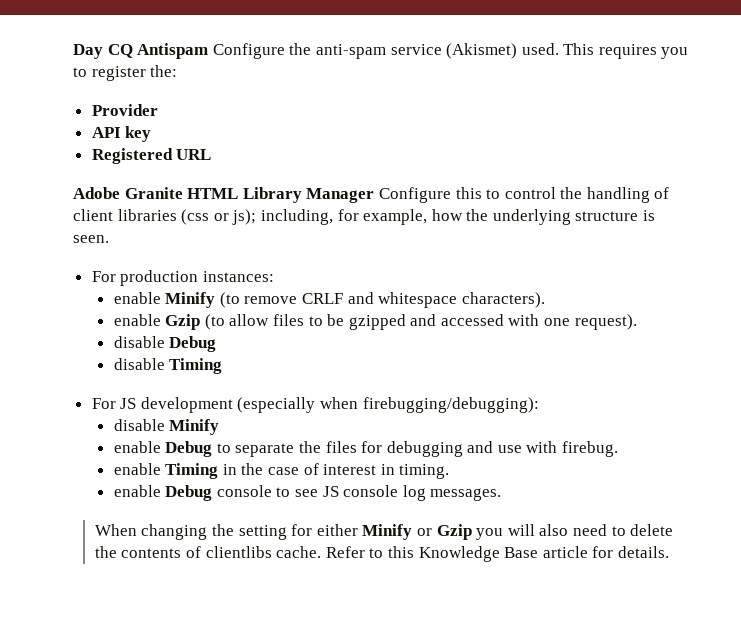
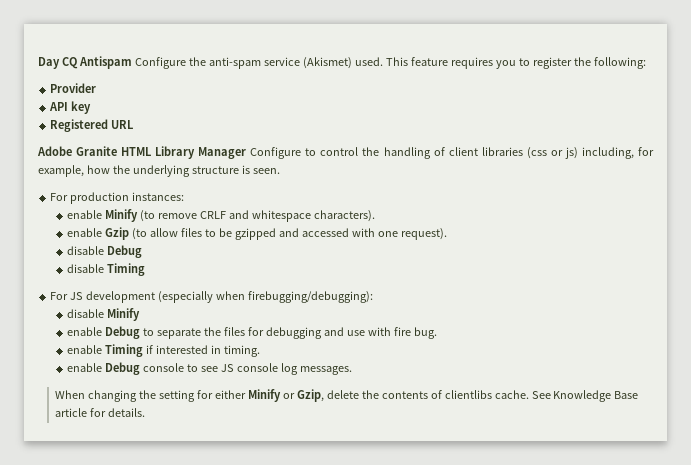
(595, 49) none -> [410,57,448,66] feature
[150,65,178,77] the: -> [573,57,646,69] the following:
[455,187,482,199] this -> (302, 153) none
[232,209,257,225] js); -> [564,147,578,159] js)
[562,441,619,457] firebug. -> [393,327,437,339] fire bug.
[222,463,377,475] in the case of interest -> [146,345,208,354] if interested
[436,524,626,540] Gzip you will also need to -> [296,389,324,402] Gzip,
[325,546,414,558] Refer to this -> [531,391,551,399] See

